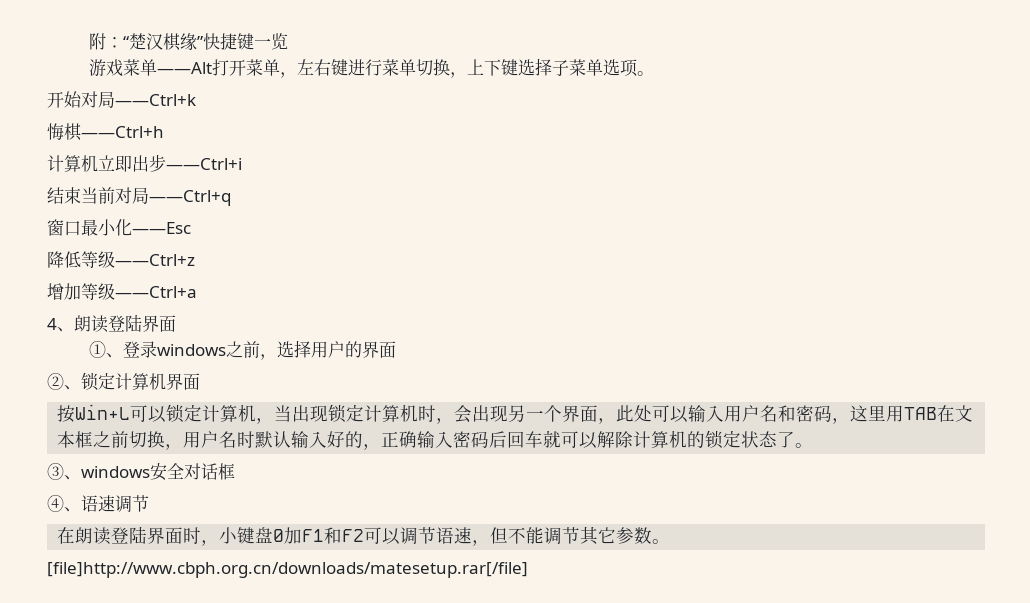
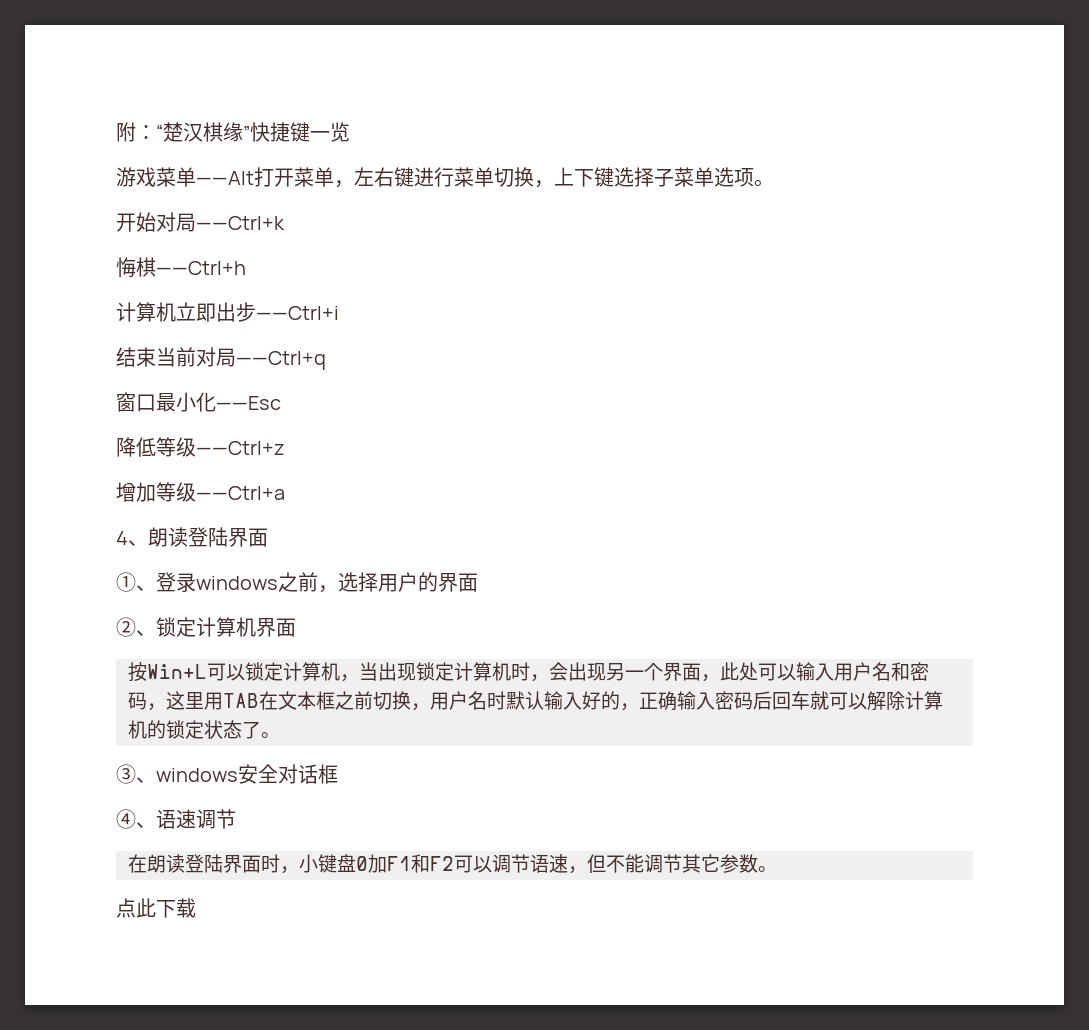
[47,562,528,578] [file]http://www.cbph.org.cn/downloads/matesetup.rar[/file] -> [116,898,196,918] 点此下载

